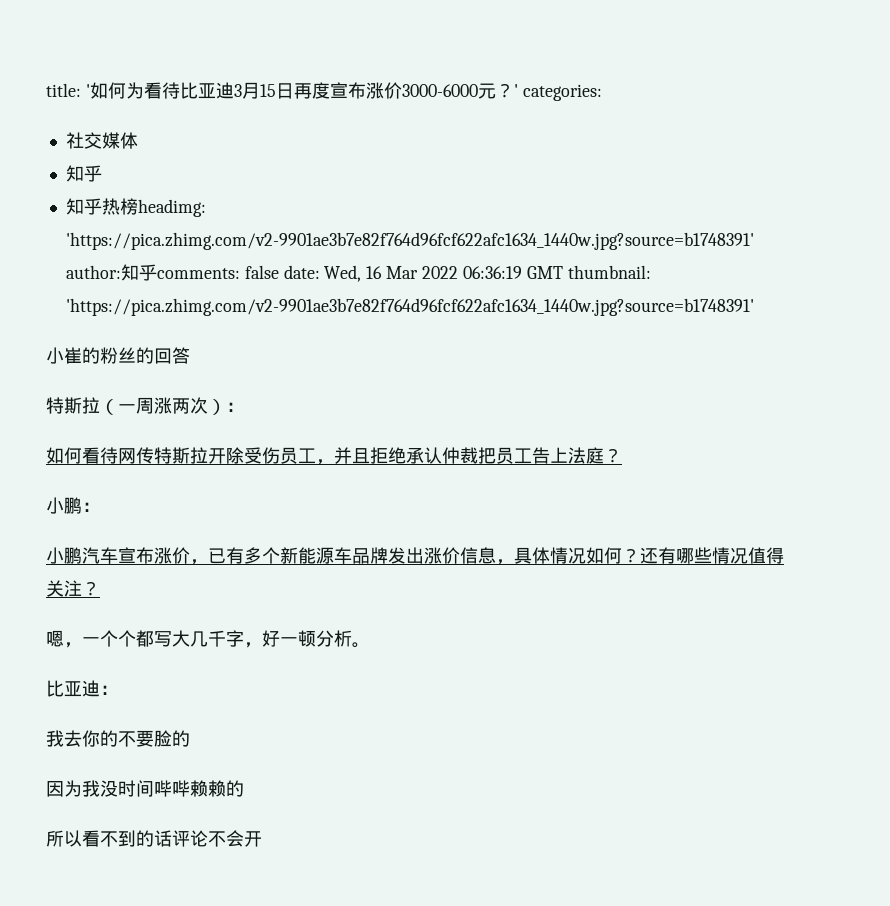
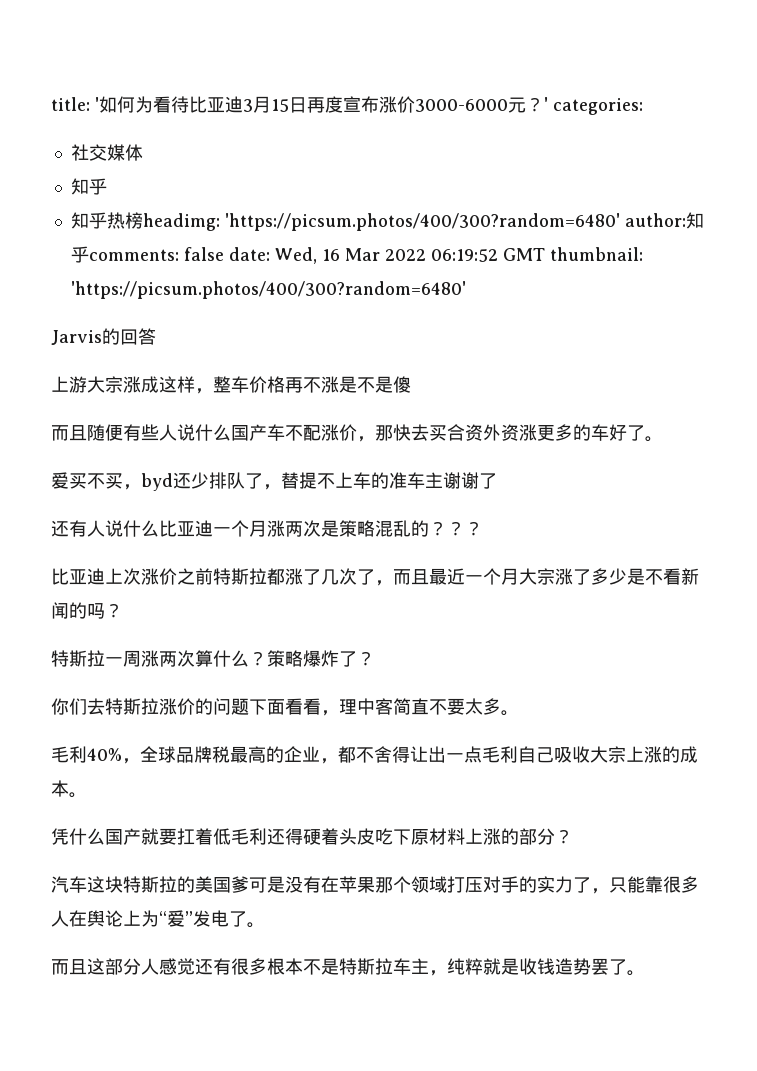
[65,232,754,250] 'https://pica.zhimg.com/v2-9901ae3b7e82f764d96fcf622afc1634_1440w.jpg?source=b1748391' -> [224,213,620,231] 'https://picsum.photos/400/300?random=6480'
[462,266,522,279] 06:36:19 -> [430,249,498,262] 06:19:52
[65,298,754,316] [46,347,190,364] [46,397,244,415] [46,447,622,465] [46,497,100,514] [46,547,784,565] [46,580,100,597] [46,630,370,648] [46,680,118,697] [46,730,190,747] [46,780,244,797] [46,830,262,847] 'https://pica.zhimg.com/v2-9901ae3b7e82f764d96fcf622afc1634_1440w.jpg?source=b1748391' // 小崔的粉丝的回答 // 特斯拉（一周涨两次）： // 如何看待网传特斯拉开除受伤员工，并且拒绝承认仲裁把员工告上法庭？ // 小鹏： // 小鹏汽车宣布涨价，已有多个新能源车品牌发出涨价信息，具体情况如何？还有哪些情况值得关注？ // 嗯，一个个都写大几千字，好一顿分析。 // 比亚迪： // 我去你的不要脸的 // 因为我没时间哔哔赖赖的 // 所以看不到的话评论不会开 -> [70,281,466,299] [51,328,156,345] [51,376,411,394] [51,424,663,442] [51,472,497,491] [51,520,483,537] [51,568,699,586] [51,602,123,619] [51,650,375,667] [51,698,519,716] [51,746,698,764] [51,780,87,798] [51,828,573,845] [51,876,699,894] [51,910,265,928] [51,958,645,976] 'https://picsum.photos/400/300?random=6480' // Jarvis的回答 // 上游大宗涨成这样，整车价格再不涨是不是傻 // 而且随便有些人说什么国产车不配涨价，那快去买合资外资涨更多的车好了。 // 爱买不买，byd还少排队了，替提不上车的准车主谢谢了 // 还有人说什么比亚迪一个月涨两次是策略混乱的？？？ // 比亚迪上次涨价之前特斯拉都涨了几次了，而且最近一个月大宗涨了多少是不看新闻的吗？ // 特斯拉一周涨两次算什么？策略爆炸了？ // 你们去特斯拉涨价的问题下面看看，理中客简直不要太多。 // 毛利40%，全球品牌税最高的企业，都不舍得让出一点毛利自己吸收大宗上涨的成本。 // 凭什么国产就要扛着低毛利还得硬着头皮吃下原材料上涨的部分？ // 汽车这块特斯拉的美国爹可是没有在苹果那个领域打压对手的实力了，只能靠很多人在舆论上为“爱”发电了。 // 而且这部分人感觉还有很多根本不是特斯拉车主，纯粹就是收钱造势罢了。

